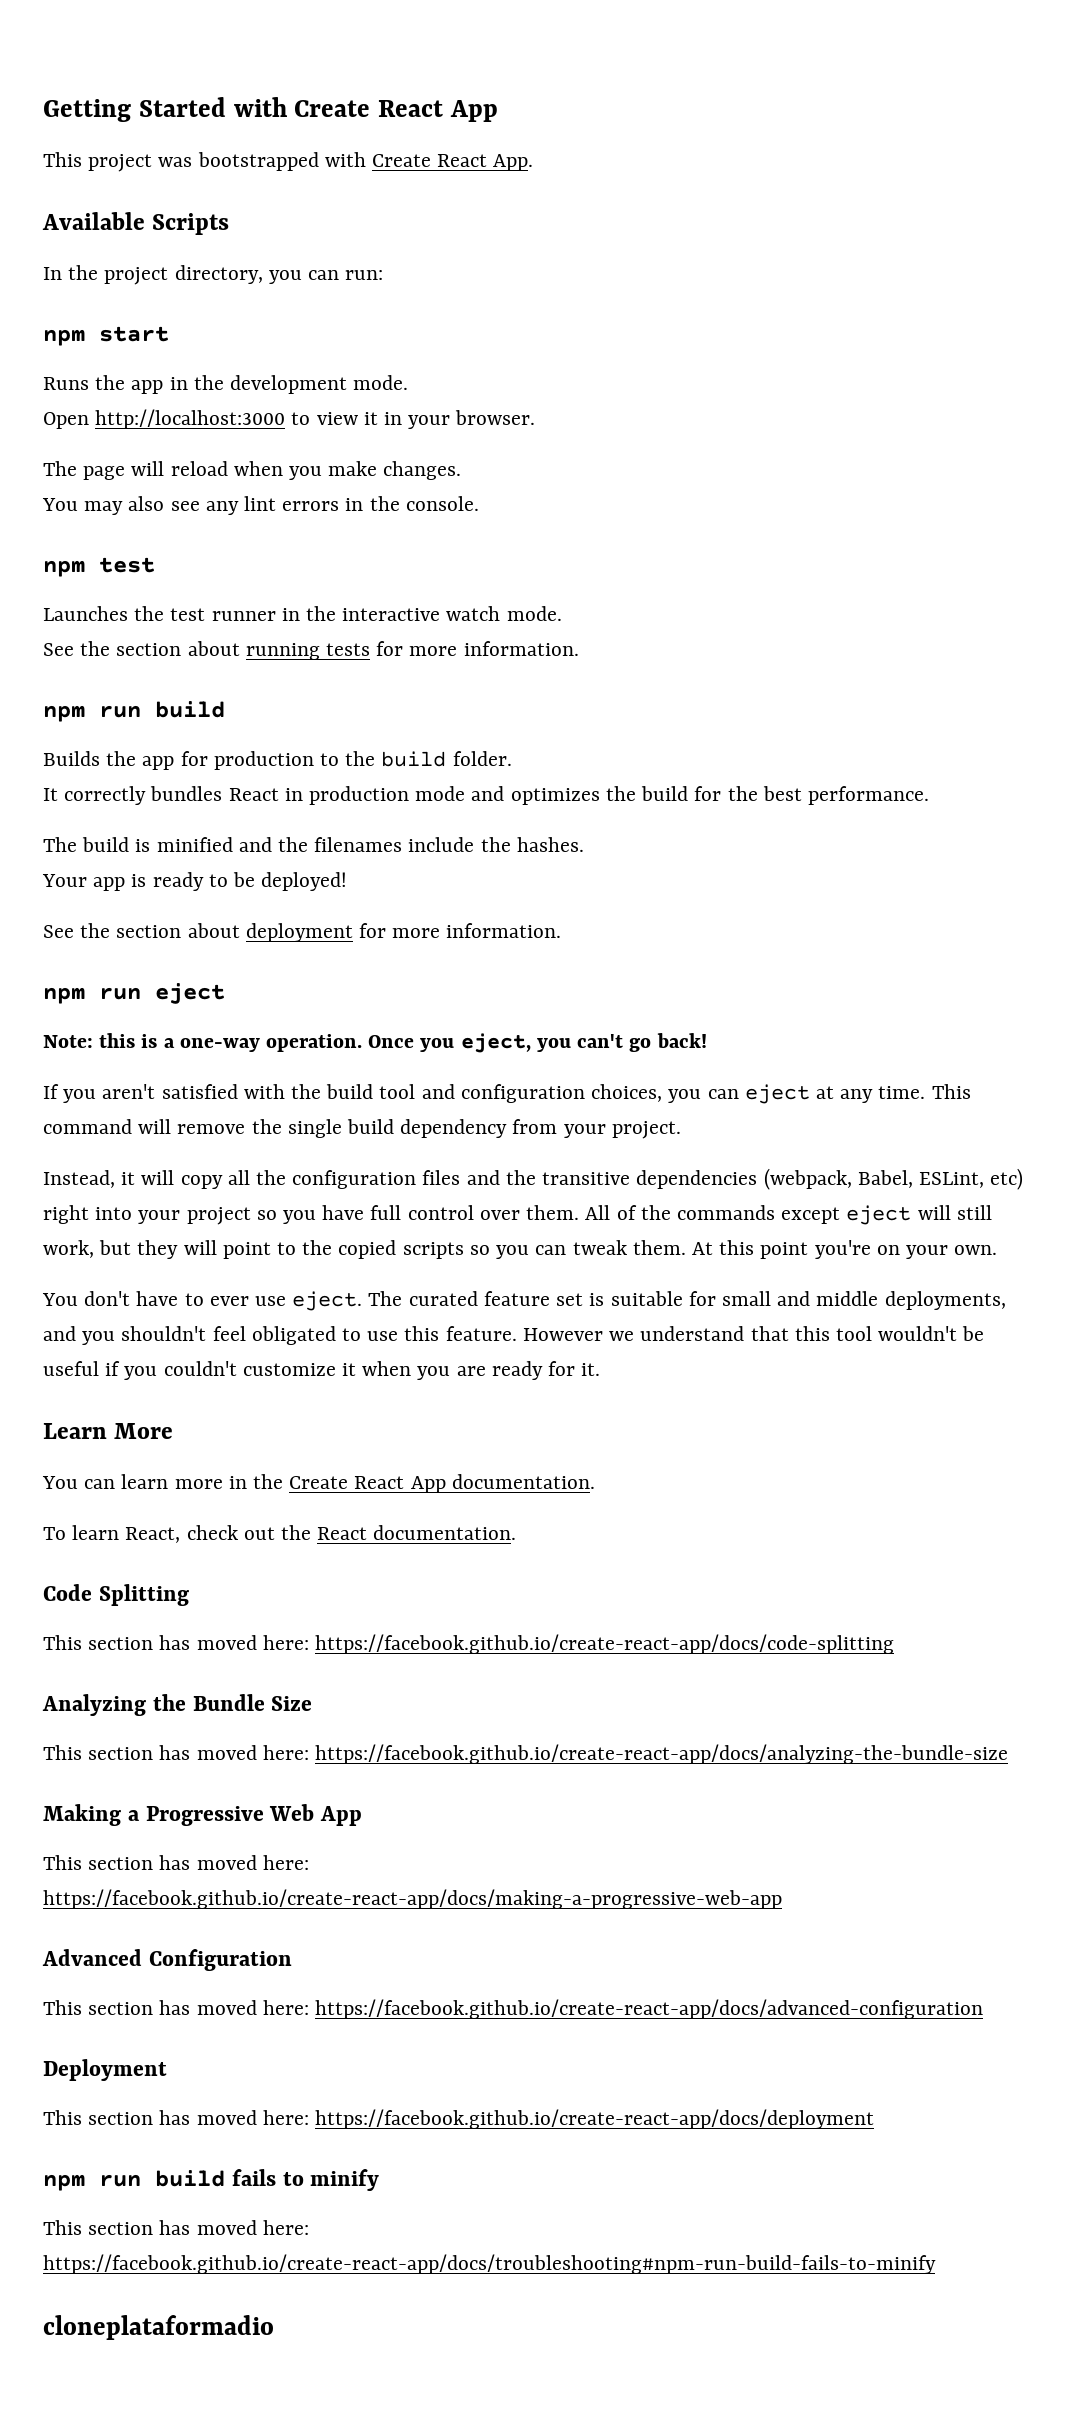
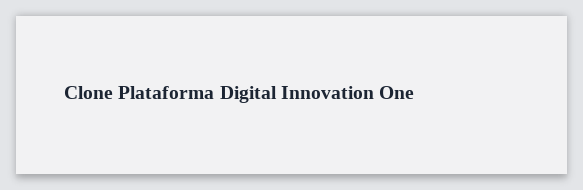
[43,97,499,122] [43,152,534,172] [42,212,230,235] [43,265,384,285] [43,326,169,346] [43,375,409,394] [43,409,536,429] [43,461,462,480] [42,496,479,515] [43,557,155,577] [43,606,562,621] [43,641,579,660] [43,701,225,722] [43,751,512,770] [43,786,929,805] [43,837,584,852] [42,872,348,891] [43,923,562,942] [43,983,225,1004] [43,1033,707,1053] [43,1084,971,1104] [43,1119,681,1139] [43,1168,1024,1190] [43,1205,992,1225] [43,1240,998,1259] [42,1291,1006,1311] [43,1326,985,1345] [43,1361,601,1380] [43,1423,174,1439] [42,1474,595,1493] [43,1525,517,1543] [43,1584,189,1606] [43,1634,895,1654] [42,1694,313,1716] [43,1744,1009,1764] [43,1804,362,1826] [43,1855,309,1870] [43,1889,782,1909] [42,1949,292,1971] [43,1999,984,2019] [43,2059,167,2081] [43,2109,875,2129] [43,2169,380,2191] [43,2220,309,2235] [43,2254,936,2274] [43,2315,274,2340] Getting Started with Create React App // This project was bootstrapped with Create React App. // Available Scripts // In the project directory, you can run: // npm start // Runs the app in the development mode. // Open http://localhost:3000 to view it in your browser. // The page will reload when you make changes. // You may also see any lint errors in the console. // npm test // Launches the test runner in the interactive watch mode. // See the section about running tests for more information. // npm run build // Builds the app for production to the build folder. // It correctly bundles React in production mode and optimizes the build for the best performance. // The build is minified and the filenames include the hashes. // Your app is ready to be deployed! // See the section about deployment for more information. // npm run eject // Note: this is a one-way operation. Once you eject, you can't go back! // If you aren't satisfied with the build tool and configuration choices, you can eject at any time. This command will remove the single build dependency from your project. // Instead, it will copy all the configuration files and the transitive dependencies (webpack, Babel, ESLint, etc) right into your project so you have full control over them. All of the commands except eject will still work, but they will point to the copied scripts so you can tweak them. At this point you're on your own. // You don't have to ever use eject. The curated feature set is suitable for small and middle deployments, and you shouldn't feel obligated to use this feature. However we understand that this tool wouldn't be useful if you couldn't customize it when you are ready for it. // Learn More // You can learn more in the Create React App documentation. // To learn React, check out the React documentation. // Code Splitting // This section has moved here: https://facebook.github.io/create-react-app/docs/code-splitting // Analyzing the Bundle Size // This section has moved here: https://facebook.github.io/create-react-app/docs/analyzing-the-bundle-size // Making a Progressive Web App // This section has moved here: https://facebook.github.io/create-react-app/docs/making-a-progressive-web-app // Advanced Configuration // This section has moved here: https://facebook.github.io/create-react-app/docs/advanced-configuration // Deployment // This section has moved here: https://facebook.github.io/create-react-app/docs/deployment // npm run build fails to minify // This section has moved here: https://facebook.github.io/create-react-app/docs/troubleshooting#npm-run-build-fails-to-minify // cloneplataformadio -> [64,86,415,103] Clone Plataforma Digital Innovation One

